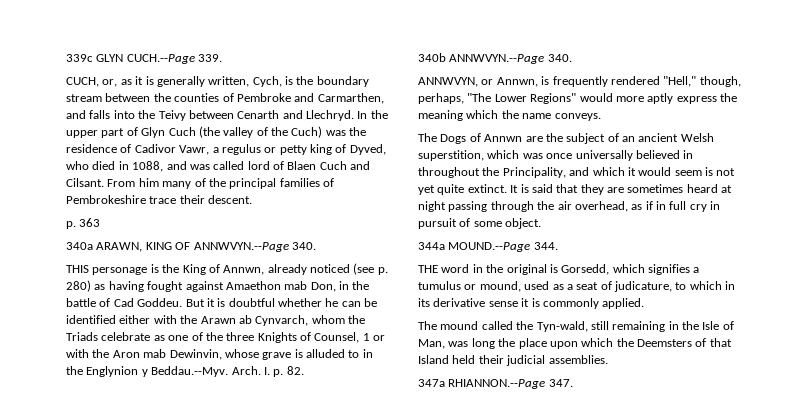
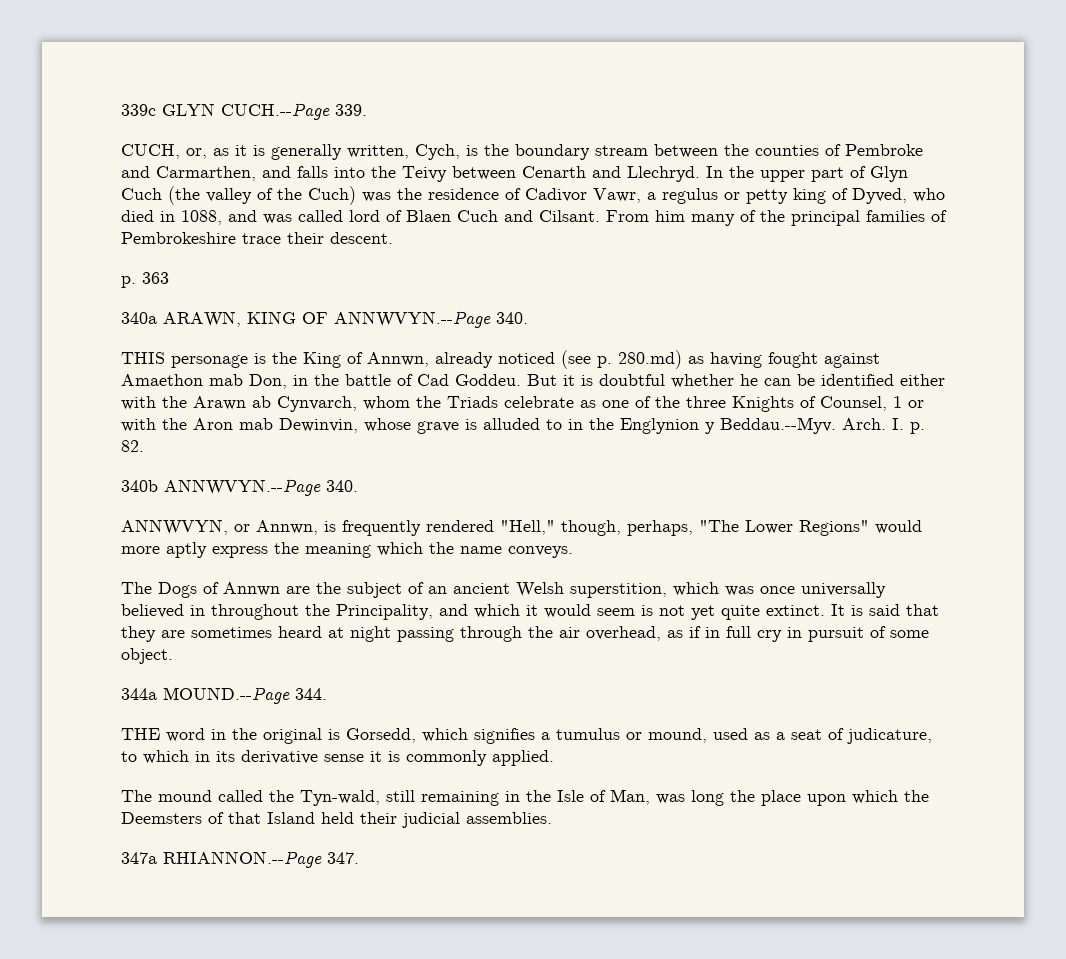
[66,280,91,292] 280) -> [618,350,682,369] 280.md)

